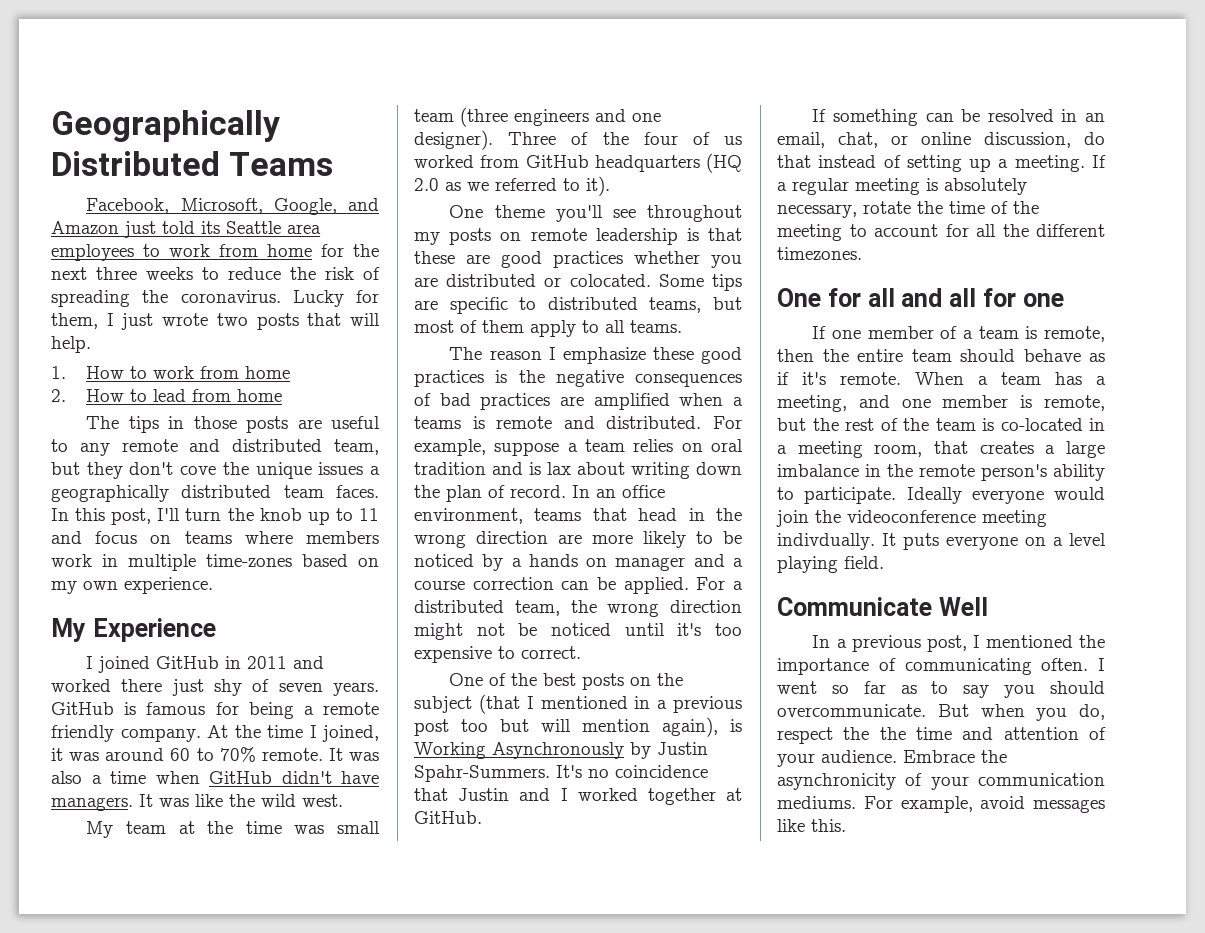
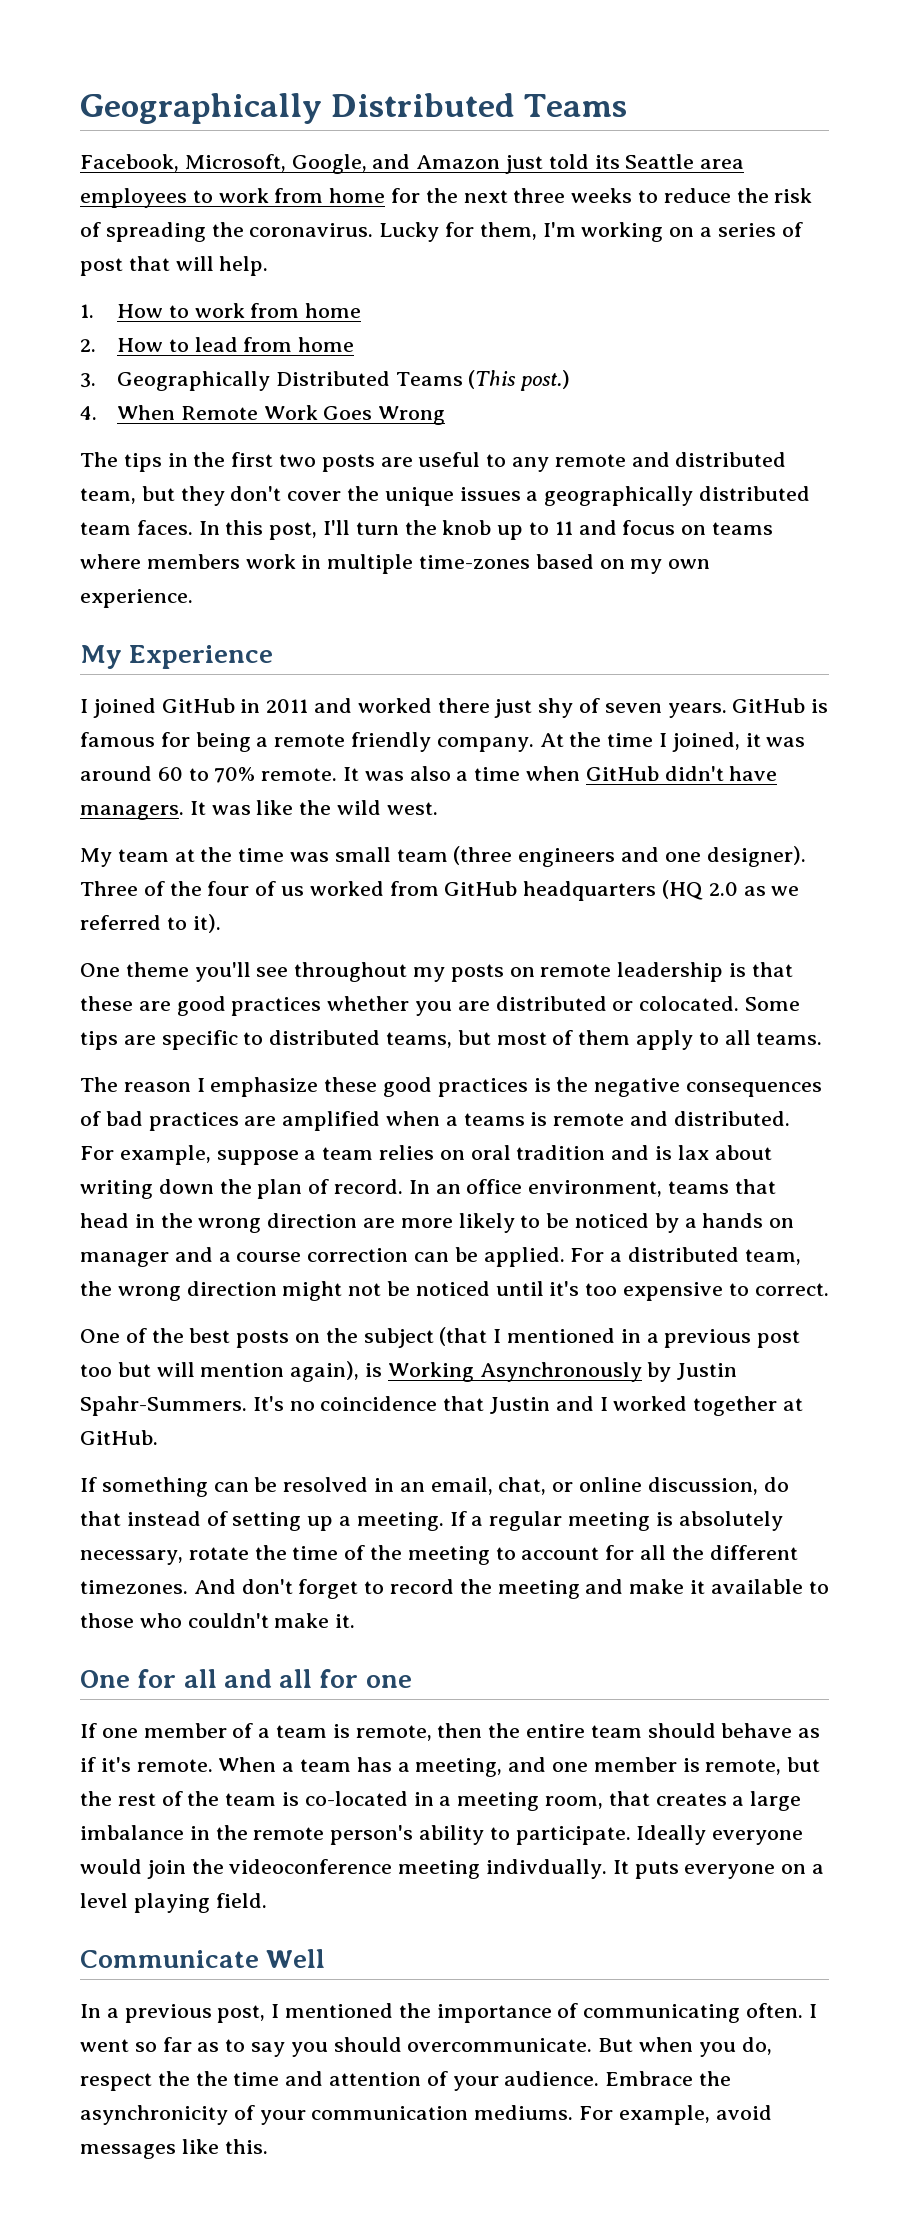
[106,313,299,330] I just wrote two posts -> [542,222,803,242] [80,258,123,276] I'm working on a series of post
(283, 395) none -> [80,370,571,391] [80,405,446,425] // 3. Geographically Distributed Teams (This post.) // 4. When Remote Work Goes Wrong
[193,416,237,429] those -> [193,452,317,467] the first two
[180,466,217,475] cove -> [287,491,342,501] cover
(862, 253) none -> [193,1579,829,1599] [80,1613,356,1628] And don't forget to record the meeting and make it available to those who couldn't make it.

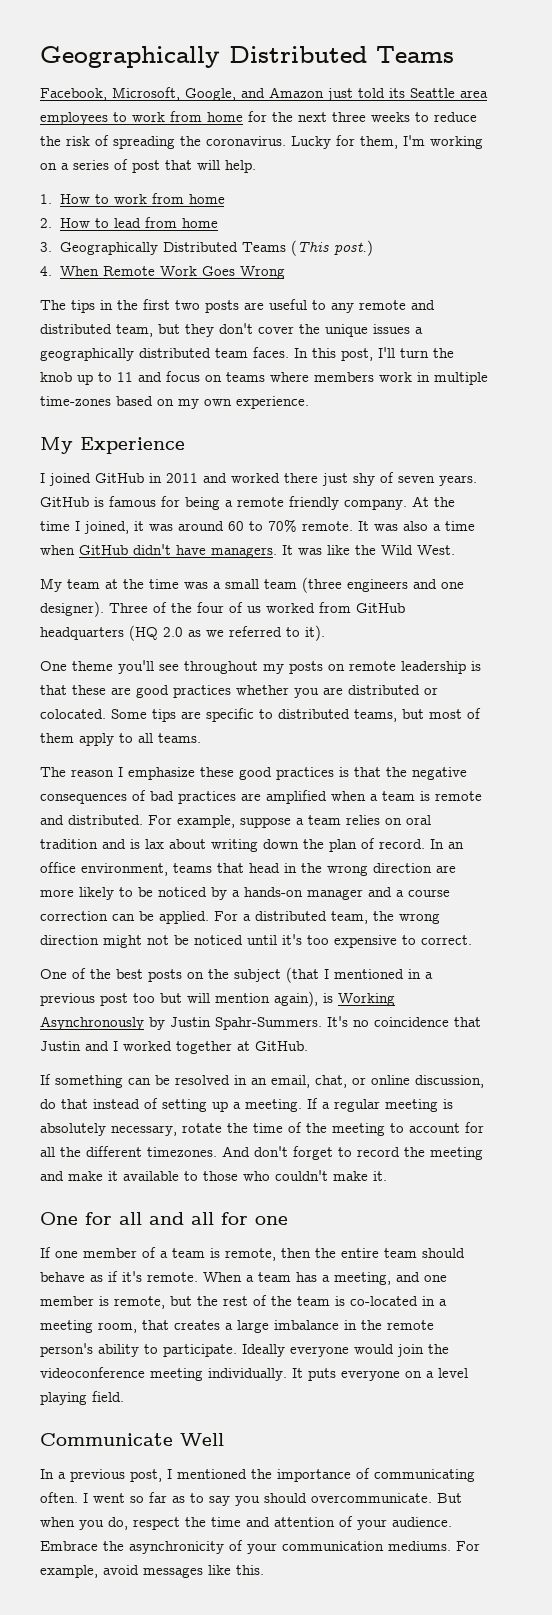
[337,800,438,815] wild west. -> [381,545,455,555] Wild West.
(330, 857) none -> [213,582,221,589] a
(551, 1085) none -> [354,767,381,777] that
[463,1113,525,1126] teams -> [382,791,415,801] team
[702,1213,795,1228] hands on -> [244,887,303,897] hands-on
[486,1859,608,1879] indivdually. -> [208,1368,287,1381] individually.
[195,2071,228,2086] the -> (206, 1522) none

